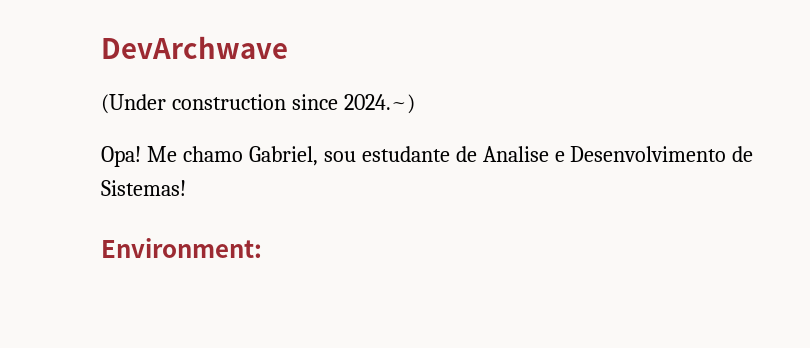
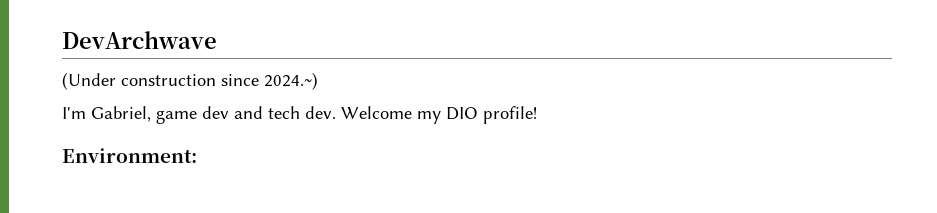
[101,146,754,167] [101,180,186,196] Opa! Me chamo Gabriel, sou estudante de Analise e Desenvolvimento de Sistemas! -> [62,106,537,124] I'm Gabriel, game dev and tech dev. Welcome my DIO profile!

